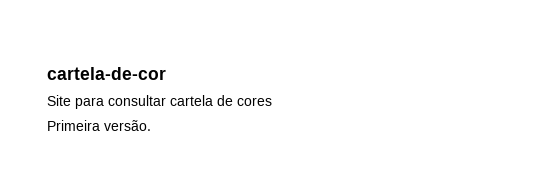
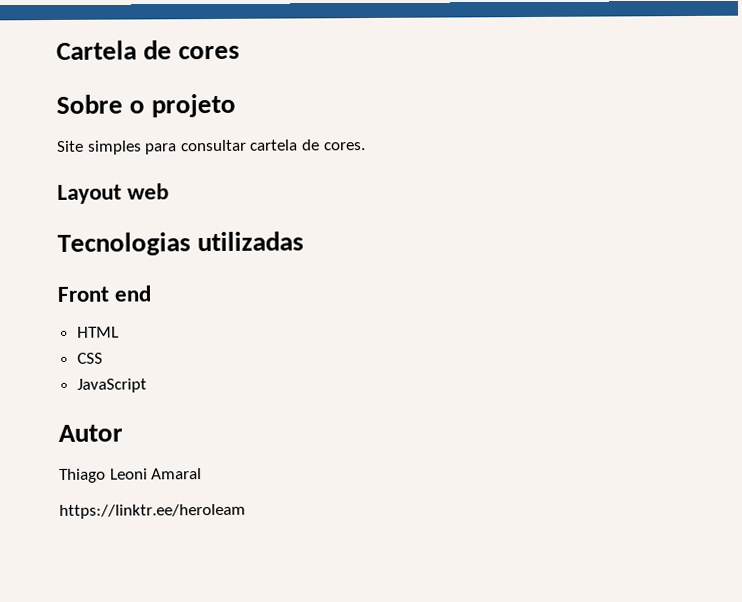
[47,67,166,80] cartela-de-cor -> [56,40,241,60] [56,93,237,118] Cartela de cores // Sobre o projeto
(71, 100) none -> [86,140,142,155] simples
[237,97,272,106] [47,120,151,131] cores // Primeira versão. -> [323,142,366,151] [57,183,170,204] [57,231,305,256] [57,285,152,302] [76,326,119,338] [76,352,103,364] [76,378,147,393] [58,424,123,442] [59,468,203,483] [59,503,246,519] cores. // Layout web // Tecnologias utilizadas // Front end // HTML // CSS // JavaScript // Autor // Thiago Leoni Amaral // https://linktr.ee/heroleam

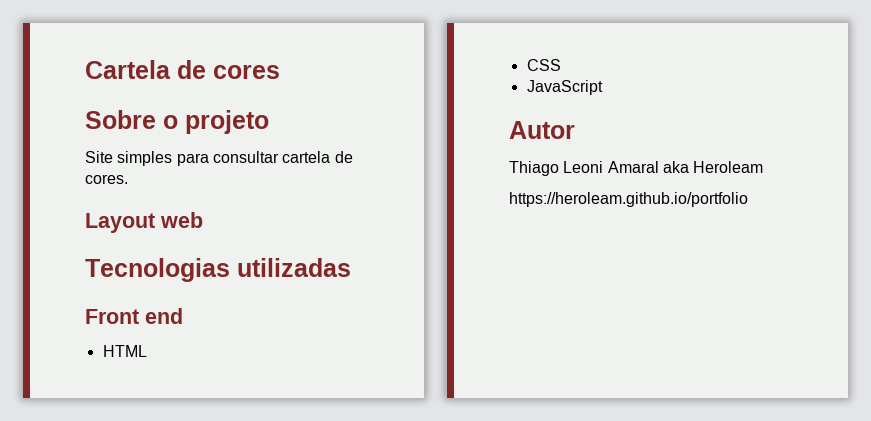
[59,503,246,519] // https://linktr.ee/heroleam -> [662,161,764,173] [509,192,748,207] aka Heroleam // https://heroleam.github.io/portfolio

